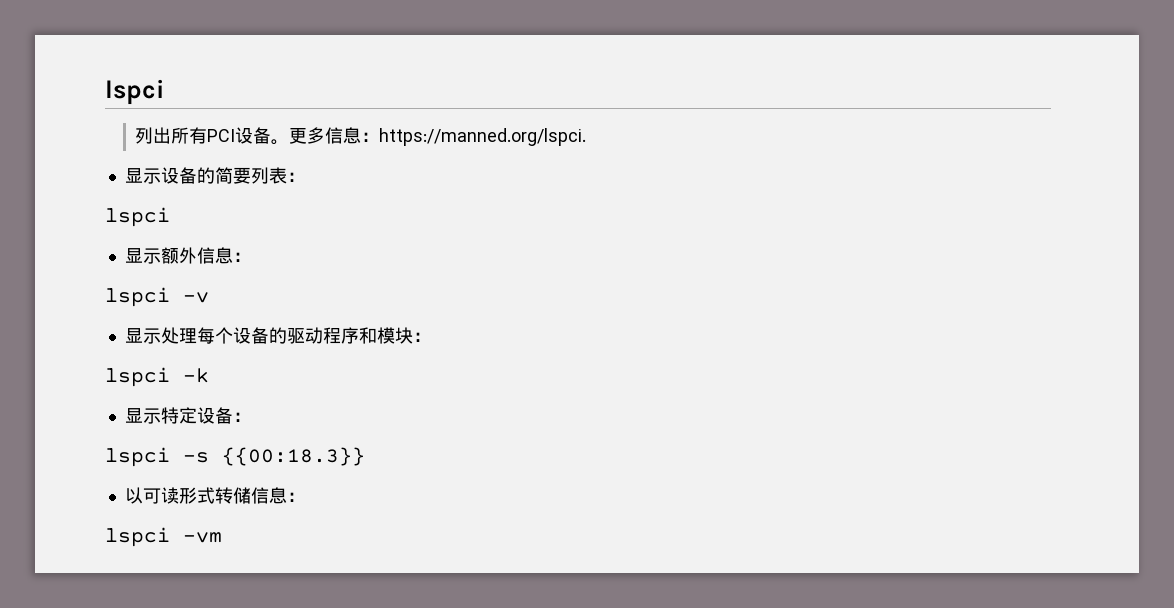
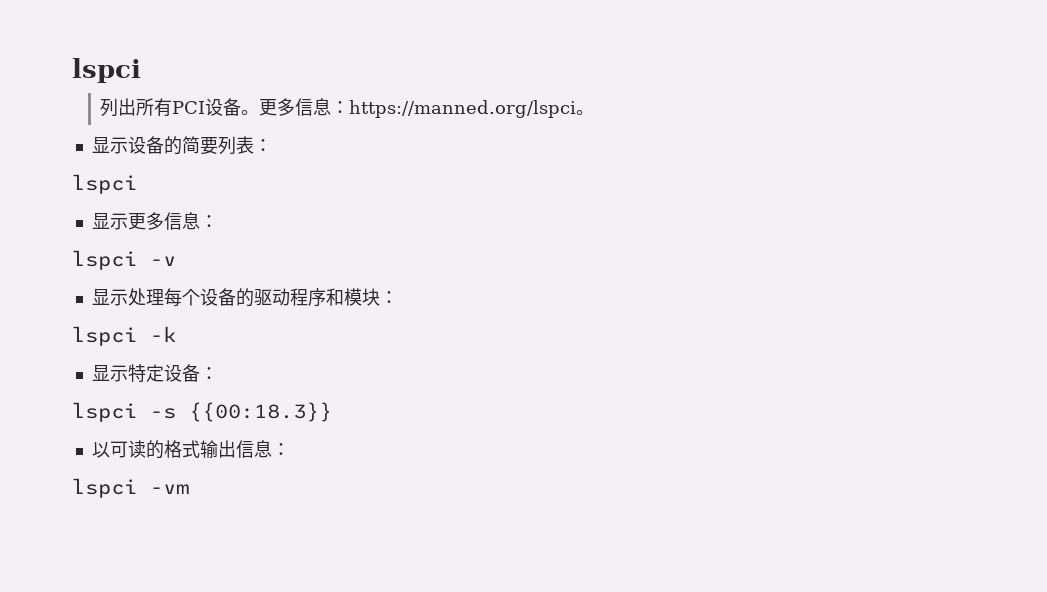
[379,128,587,146] https://manned.org/lspci. -> [349,100,595,118] https://manned.org/lspci。
[160,247,197,264] 额外 -> [127,212,164,230] 更多
[178,487,251,504] 形式转储 -> [145,440,236,459] 的格式输出

